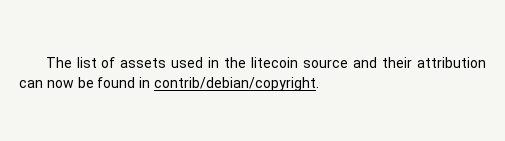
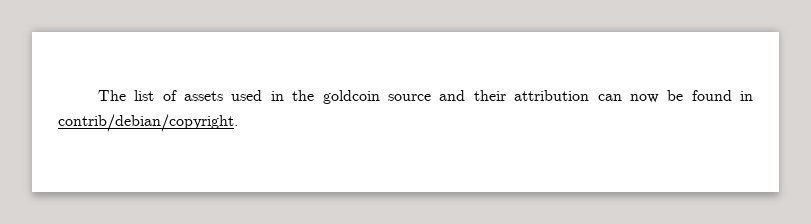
[251,57,299,68] litecoin -> [322,90,380,104] goldcoin

